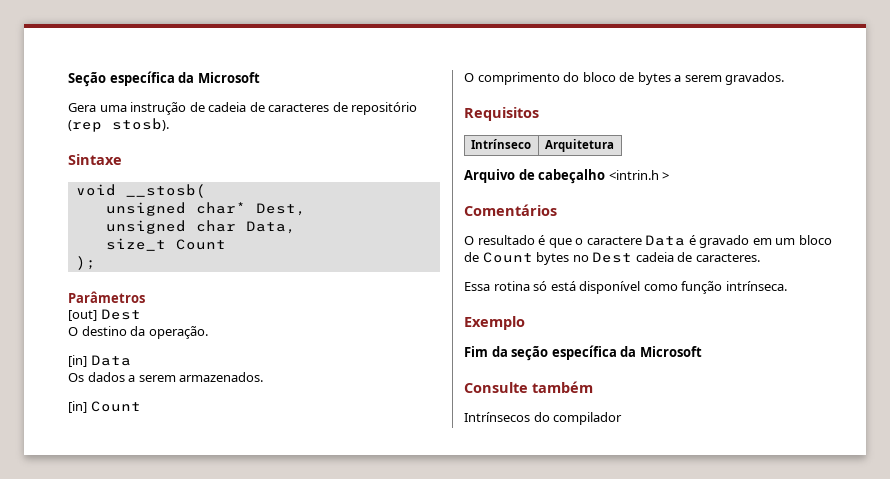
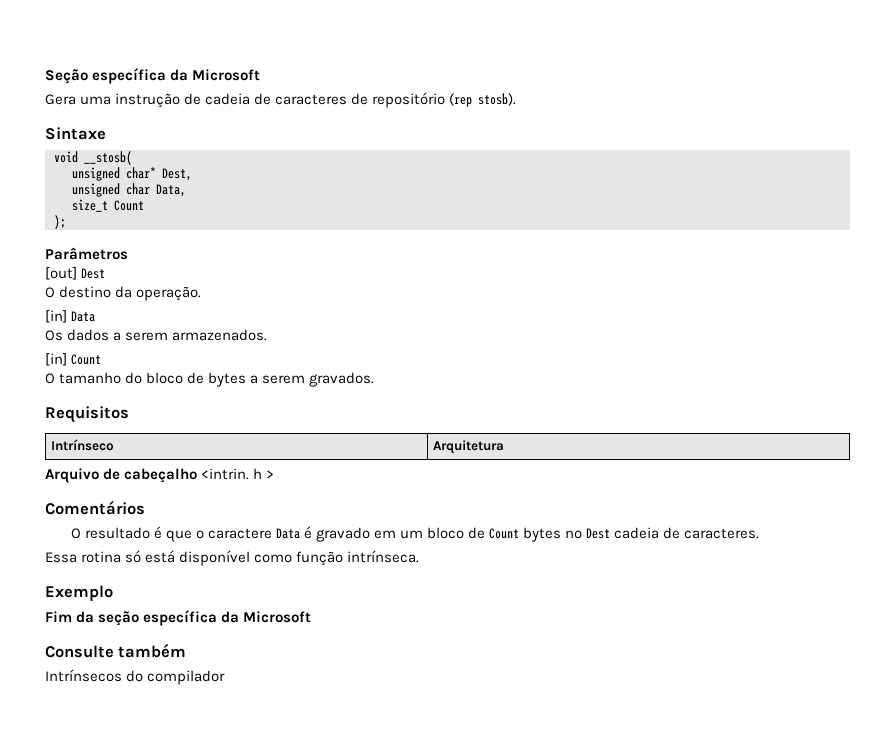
[477,72,560,85] comprimento -> [59,372,122,384] tamanho
[608,170,659,180] <intrin.h -> [201,468,263,480] <intrin. h

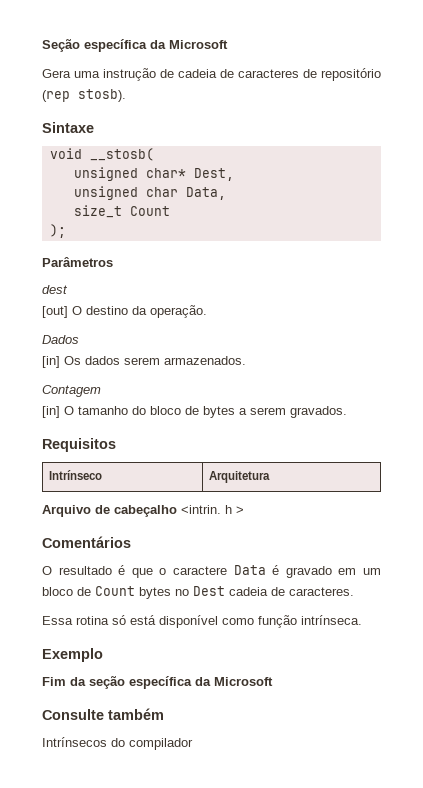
(128, 253) none -> [42,285,68,294] // dest
[81,268,106,279] Dest // -> (68, 312) none
[45,310,96,323] // [in] Data // -> [42,335,79,344] [42,356,60,368] // Dados // [in]
[113,332,122,341] a -> (120, 360) none
[45,353,102,366] // [in] Count // -> [42,385,101,397] [42,406,60,418] // Contagem // [in]

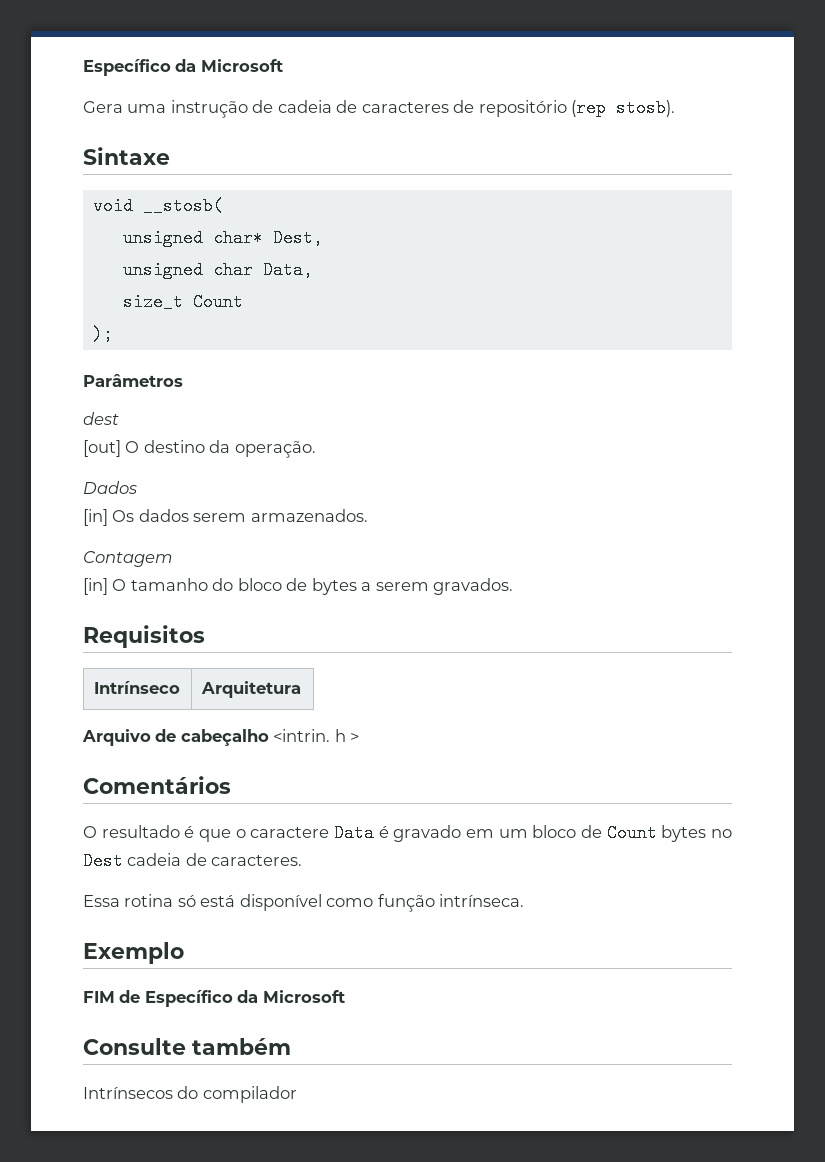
[42,39,147,52] Seção específica -> [83,59,171,76] Específico
[42,676,192,689] Fim da seção específica -> [83,990,233,1007] FIM de Específico

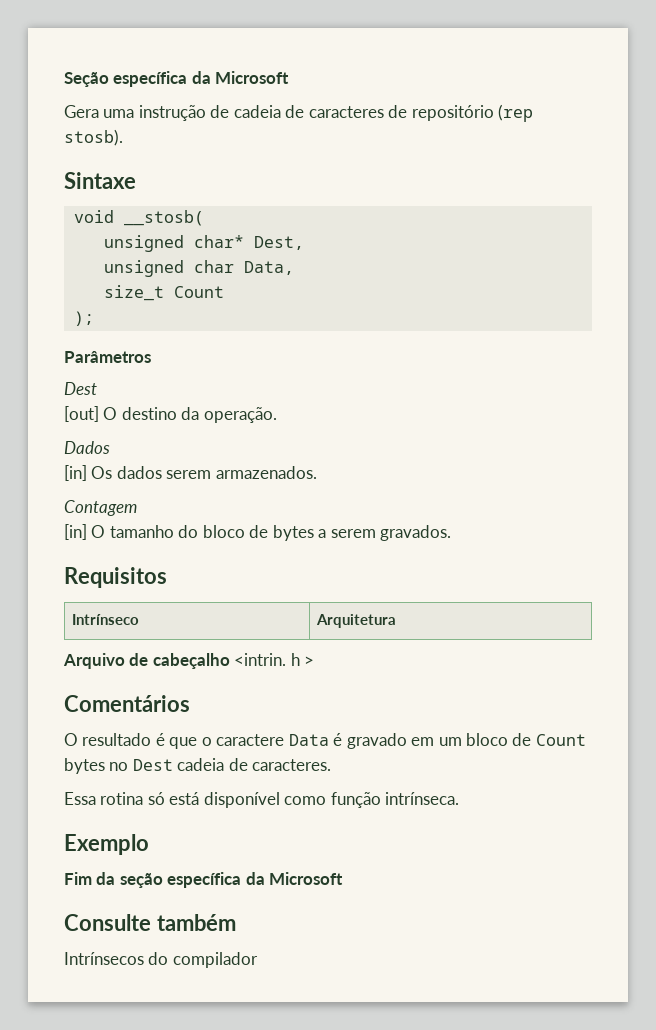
[83,59,171,76] Específico -> [64,71,188,87] Seção específica
[83,412,119,425] dest -> [64,382,97,395] Dest
[83,990,233,1007] FIM de Específico -> [64,872,242,888] Fim da seção específica

